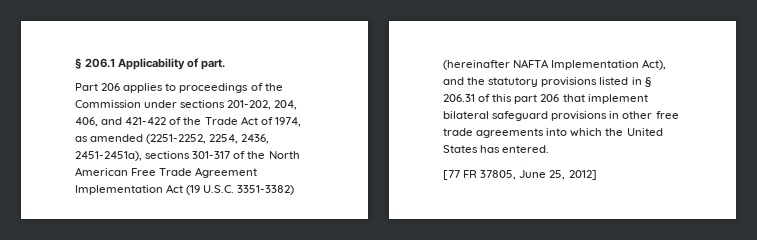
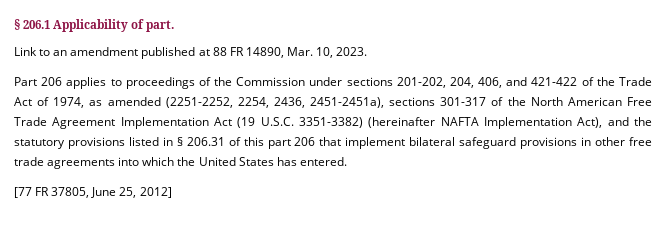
(226, 64) none -> [14,47,368,59] // Link to an amendment published at 88 FR 14890, Mar. 10, 2023.

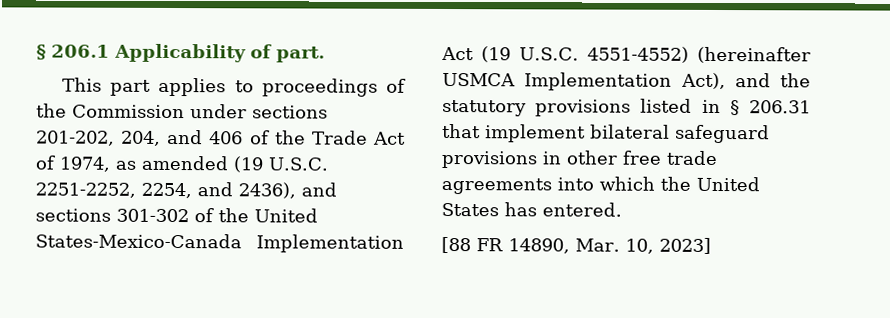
[14,47,368,59] [14,77,63,86] Link to an amendment published at 88 FR 14890, Mar. 10, 2023. // Part 206 -> [61,77,152,96] This part
[478,77,578,88] 406, and 421-422 -> [167,129,244,145] and 406
[165,97,652,108] [14,117,116,129] (2251-2252, 2254, 2436, 2451-2451a), sections 301-317 of the North American Free Trade Agreement -> [233,156,329,173] [35,182,337,199] [35,208,318,223] [35,233,242,249] (19 U.S.C. 2251-2252, 2254, and 2436), and sections 301-302 of the United States-Mexico-Canada
[299,117,479,128] 3351-3382) (hereinafter NAFTA -> [586,46,811,64] [442,72,516,87] 4551-4552) (hereinafter USMCA
[228,137,316,149] of this part 206 -> (811, 107) none
[14,187,172,198] [77 FR 37805, June 25, 2012] -> [441,236,711,254] [88 FR 14890, Mar. 10, 2023]

